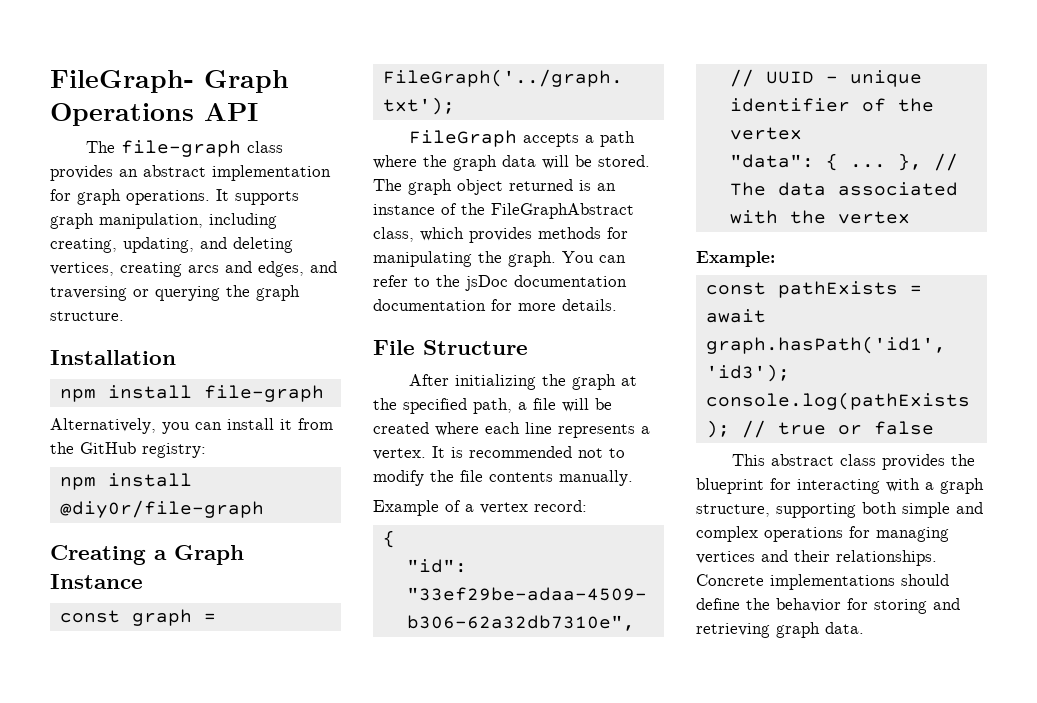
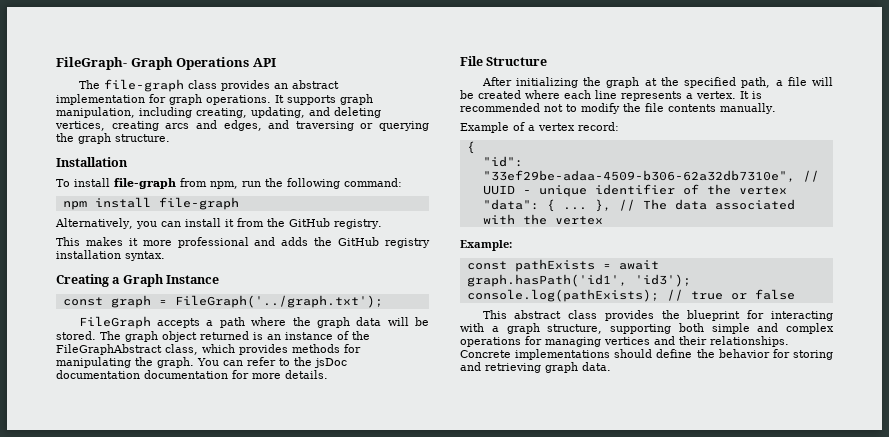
(176, 357) none -> [56,178,402,189] // To install file-graph from npm, run the following command:
[142,443,206,458] [59,473,192,490] [59,500,264,518] registry: // npm install @diy0r/file-graph -> [333,219,382,229] [56,237,431,248] [56,250,165,261] registry. // This makes it more professional and adds the GitHub registry installation syntax.

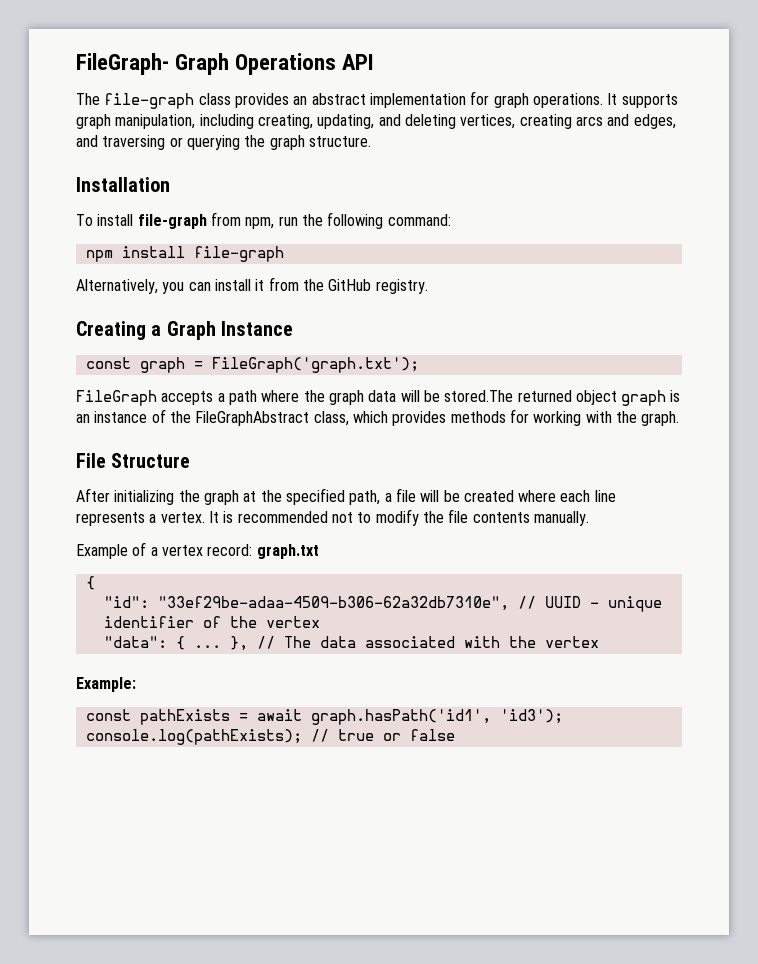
[56,237,431,248] [56,250,165,261] // This makes it more professional and adds the GitHub registry installation syntax. -> (428, 286) none
[174,295,383,308] FileGraph('../graph.txt'); -> [211,357,419,373] FileGraph('graph.txt');
[56,331,249,342] stored. The graph object returned -> [444,390,667,406] stored.The returned object graph
[56,357,131,368] manipulating -> [533,411,612,426] working with
[197,357,347,368] [56,370,328,379] You can refer to the jsDoc documentation documentation for more details. -> (680, 418) none
(619, 126) none -> [256,544,319,559] graph.txt
[482,310,833,321] [460,323,834,334] [460,336,789,347] [460,349,833,360] [460,362,611,373] // This abstract class provides the blueprint for interacting with a graph structure, supporting both simple and complex operations for managing vertices and their relationships. Concrete implementations should define the behavior for storing and retrieving graph data. -> (455, 735) none

